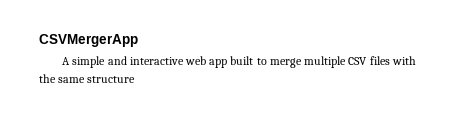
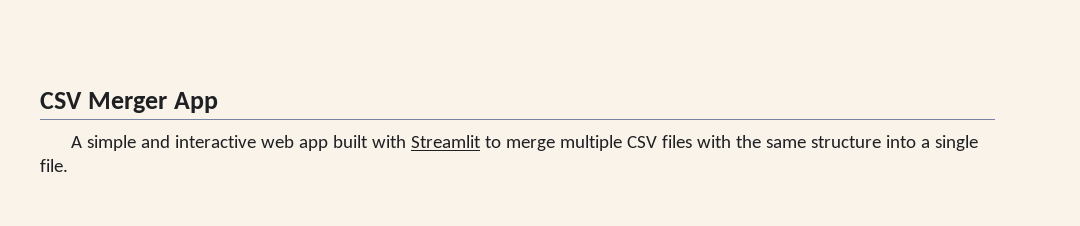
[39,34,138,47] CSVMergerApp -> [40,92,219,113] CSV Merger App
(254, 60) none -> [371,135,481,148] with Streamlit
(136, 79) none -> [885,135,978,151] [40,159,68,172] into a single file.

